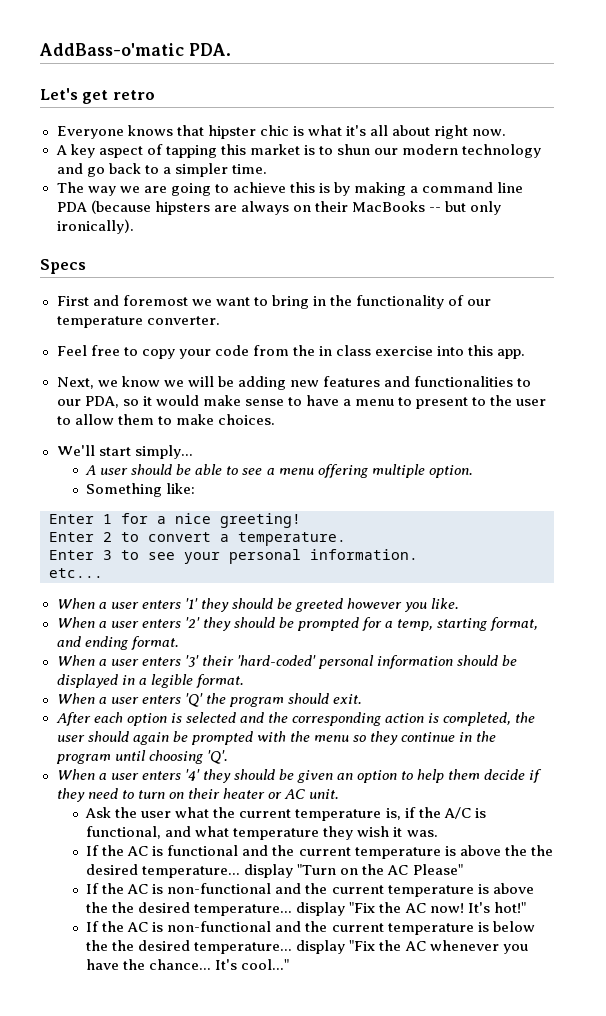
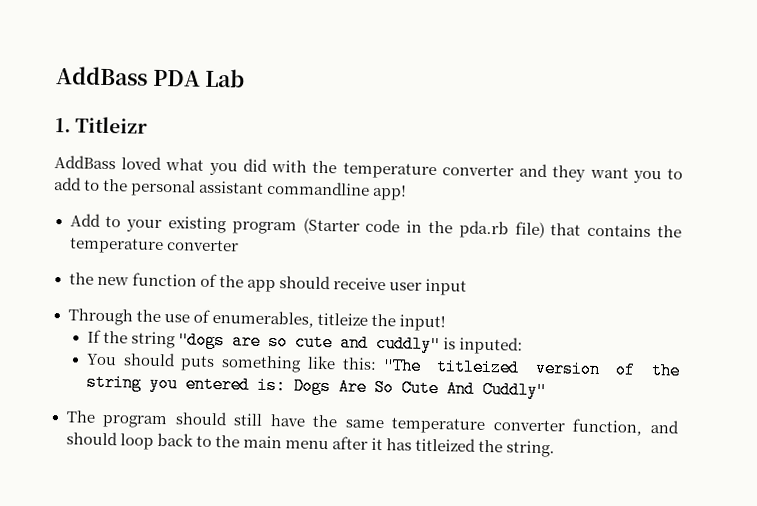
[39,43,231,56] [40,88,155,104] [56,125,507,139] [55,144,542,158] [56,163,267,177] [56,182,524,196] [56,200,502,215] [56,219,134,234] [40,259,86,274] [56,295,492,309] [56,316,220,328] [56,345,526,359] [56,376,532,390] [56,395,547,409] [56,414,275,425] [56,445,193,459] [85,464,473,478] [86,483,196,497] [49,513,301,528] [49,532,346,546] [49,549,418,564] [49,568,103,578] [56,598,460,612] [56,617,539,631] [56,636,179,650] [56,655,517,669] [56,674,244,688] [56,693,362,707] [55,712,536,726] [56,731,497,745] [55,750,228,764] [56,769,543,783] [56,788,339,802] [85,807,486,821] [86,826,438,840] [86,845,553,859] [86,864,463,878] [86,883,534,897] [86,902,526,916] [86,921,535,935] [86,940,528,954] [86,959,290,970] AddBass-o'matic PDA. // Let's get retro // Everyone knows that hipster chic is what it's all about right now. // A key aspect of tapping this market is to shun our modern technology and go back to a simpler time. // The way we are going to achieve this is by making a command line PDA (because hipsters are always on their MacBooks -- but only ironically). // Specs // First and foremost we want to bring in the functionality of our temperature converter. // Feel free to copy your code from the in class exercise into this app. // Next, we know we will be adding new features and functionalities to our PDA, so it would make sense to have a menu to present to the user to allow them to make choices. // We'll start simply... // A user should be able to see a menu offering multiple option. // Something like: // Enter 1 for a nice greeting! // Enter 2 to convert a temperature. // Enter 3 to see your personal information. // etc... // When a user enters '1' they should be greeted however you like. // When a user enters '2' they should be prompted for a temp, starting format, and ending format. // When a user enters '3' their 'hard-coded' personal information should be displayed in a legible format. // When a user enters 'Q' the program should exit. // After each option is selected and the corresponding action is completed, the user should again be prompted with the menu so they continue in the program until choosing 'Q'. // When a user enters '4' they should be given an option to help them decide if they need to turn on their heater or AC unit. // Ask the user what the current temperature is, if the A/C is functional, and what temperature they wish it was. // If the AC is functional and the current temperature is above the the desired temperature... display "Turn on the AC Please" // If the AC is non-functional and the current temperature is above the the desired temperature... display "Fix the AC now! It's hot!" // If the AC is non-functional and the current temperature is below the the desired temperature... display "Fix the AC whenever you have the chance... It's cool..." -> [56,66,246,88] [55,116,149,134] [54,155,684,184] [54,177,408,201] [69,213,682,239] [68,237,239,255] [68,272,467,296] [67,308,446,332] [86,329,523,355] [85,352,681,380] [85,373,547,400] [65,410,679,436] [65,431,556,458] AddBass PDA Lab // 1. Titleizr // AddBass loved what you did with the temperature converter and they want you to add to the personal assistant commandline app! // Add to your existing program (Starter code in the pda.rb file) that contains the temperature converter // the new function of the app should receive user input // Through the use of enumerables, titleize the input! // If the string "dogs are so cute and cuddly" is inputed: // You should puts something like this: "The titleized version of the string you entered is: Dogs Are So Cute And Cuddly" // The program should still have the same temperature converter function, and should loop back to the main menu after it has titleized the string.

